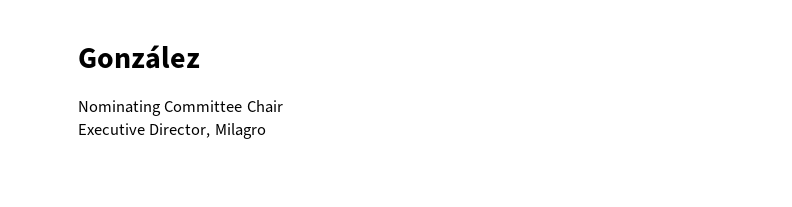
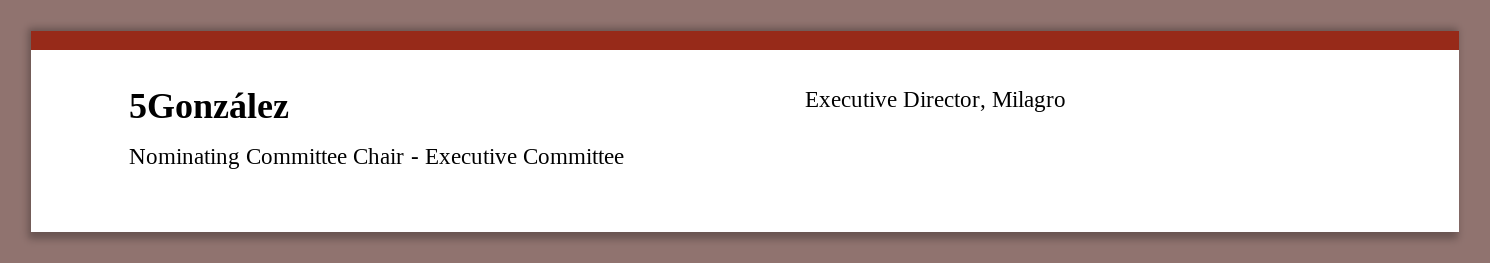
[78,45,200,69] González -> [129,92,289,118] 5González
(283, 106) none -> [410,149,625,164] - Executive Committee

